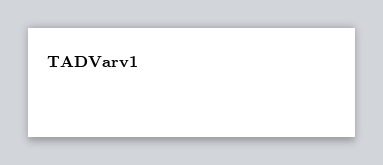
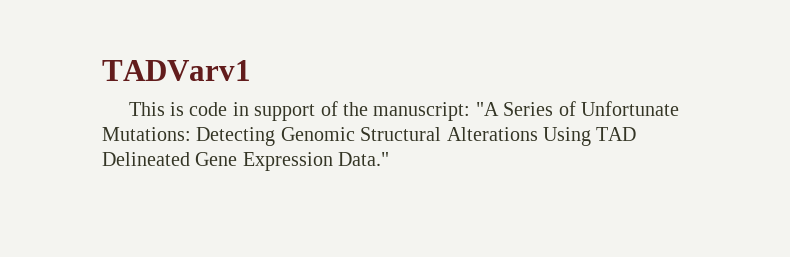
(138, 62) none -> [128,101,680,121] [102,127,637,146] [102,152,390,171] // This is code in support of the manuscript: "A Series of Unfortunate Mutations: Detecting Genomic Structural Alterations Using TAD Delineated Gene Expression Data."

